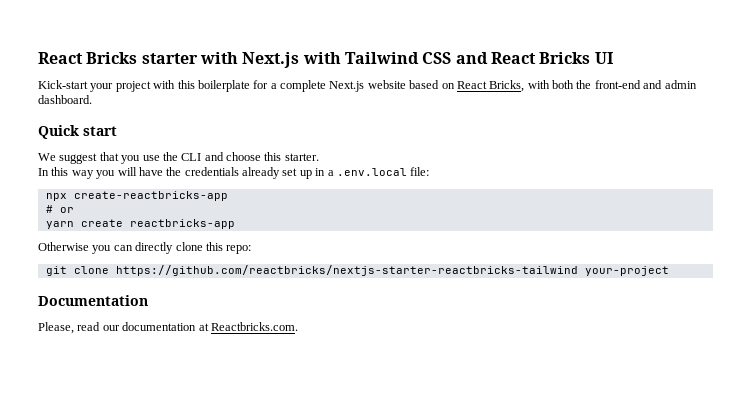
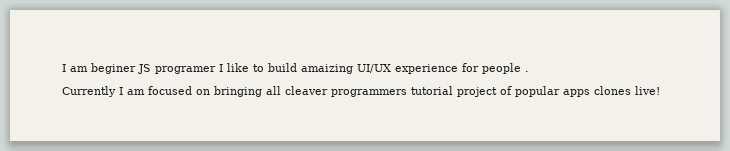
[38,52,613,68] [38,80,697,92] [38,95,92,104] [38,125,117,139] [38,152,319,164] [38,167,430,179] [45,191,228,201] [45,205,74,213] [45,219,235,229] [38,242,252,254] [45,265,669,276] [38,295,148,306] [38,322,298,334] React Bricks starter with Next.js with Tailwind CSS and React Bricks UI // Kick-start your project with this boilerplate for a complete Next.js website based on React Bricks, with both the front-end and admin dashboard. // Quick start // We suggest that you use the CLI and choose this starter. // In this way you will have the credentials already set up in a .env.local file: // npx create-reactbricks-app // # or // yarn create reactbricks-app // Otherwise you can directly clone this repo: // git clone https://github.com/reactbricks/nextjs-starter-reactbricks-tailwind your-project // Documentation // Please, read our documentation at Reactbricks.com. -> [62,63,529,74] [62,86,660,97] I am beginer JS programer I like to build amaizing UI/UX experience for people . // Currently I am focused on bringing all cleaver programmers tutorial project of popular apps clones live!

